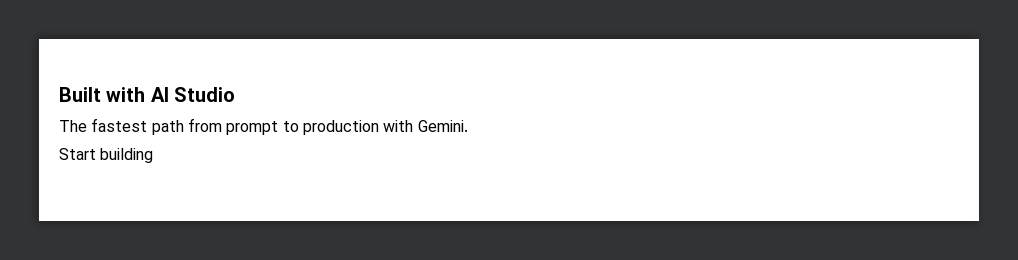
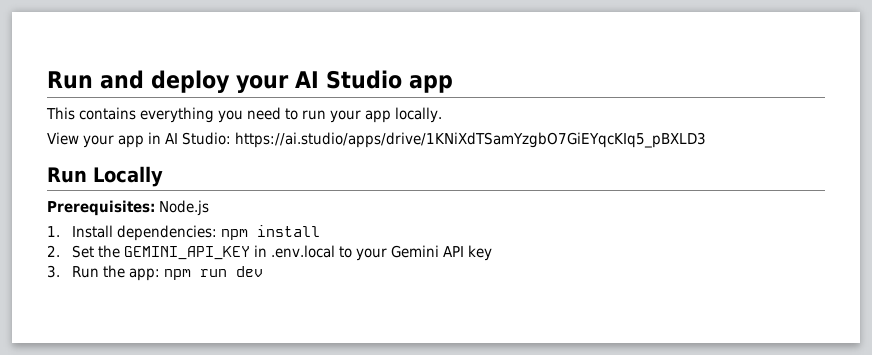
[59,87,236,102] [59,118,468,135] [59,148,154,163] Built with AI Studio // The fastest path from prompt to production with Gemini. // Start building -> [47,70,453,93] [46,107,442,123] [47,132,706,148] [47,166,163,187] [47,200,209,216] [47,225,321,241] [47,245,493,261] [47,265,264,281] Run and deploy your AI Studio app // This contains everything you need to run your app locally. // View your app in AI Studio: https://ai.studio/apps/drive/1KNiXdTSamYzgbO7GiEYqcKIq5_pBXLD3 // Run Locally // Prerequisites: Node.js // 1. Install dependencies: npm install // 2. Set the GEMINI_API_KEY in .env.local to your Gemini API key // 3. Run the app: npm run dev

